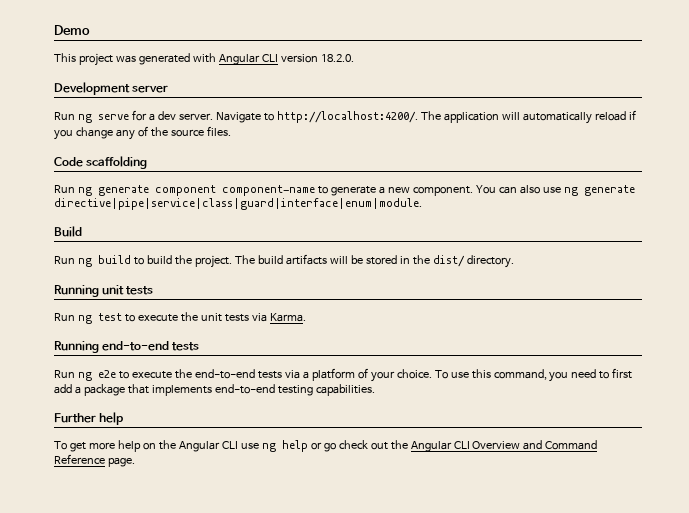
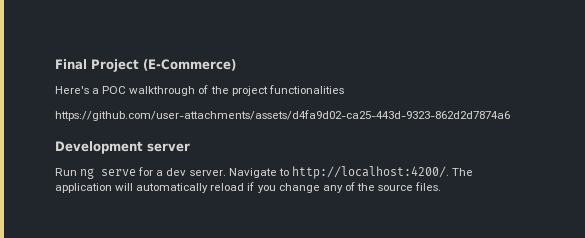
[54,25,90,35] [54,53,354,66] Demo // This project was generated with Angular CLI version 18.2.0. -> [55,59,236,72] [55,85,344,96] [55,110,510,121] Final Project (E-Commerce) // Here's a POC walkthrough of the project functionalities // https://github.com/user-attachments/assets/d4fa9d02-ca25-443d-9323-862d2d7874a6
[54,156,148,169] [54,185,635,196] [54,198,422,210] [54,226,82,237] [54,254,514,268] [54,285,154,297] [54,312,306,324] [54,341,200,353] [54,368,633,382] [54,384,375,396] [54,412,124,425] [54,440,598,452] [54,454,135,467] // Code scaffolding // Run ng generate component component-name to generate a new component. You can also use ng generate directive|pipe|service|class|guard|interface|enum|module. // Build // Run ng build to build the project. The build artifacts will be stored in the dist/ directory. // Running unit tests // Run ng test to execute the unit tests via Karma. // Running end-to-end tests // Run ng e2e to execute the end-to-end tests via a platform of your choice. To use this command, you need to first add a package that implements end-to-end testing capabilities. // Further help // To get more help on the Angular CLI use ng help or go check out the Angular CLI Overview and Command Reference page. -> (442, 186) none

